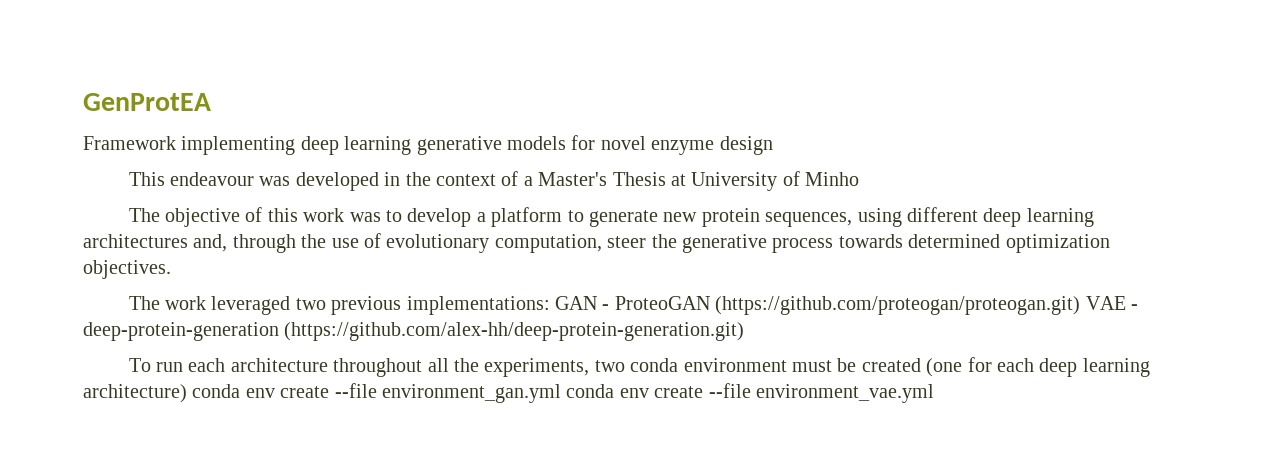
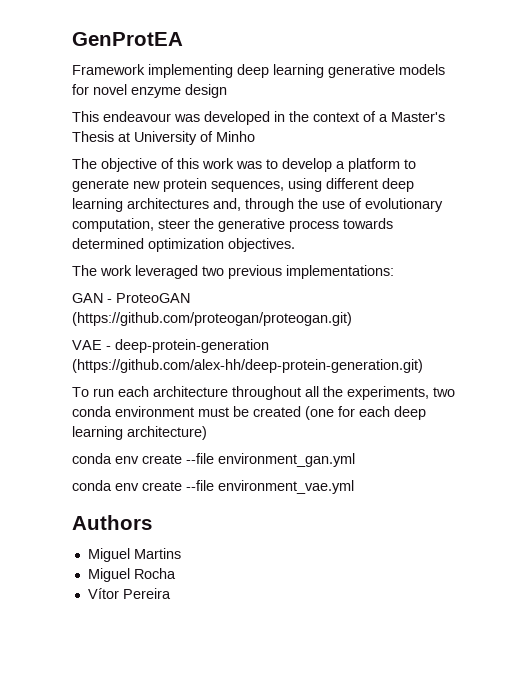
(550, 305) none -> (394, 272) //
(1081, 305) none -> (352, 319) //
(187, 393) none -> (207, 433) //
(561, 393) none -> (355, 460) //
(934, 393) none -> [72,515,152,530] [87,548,181,562] [87,568,176,582] [87,588,171,599] // Authors // Miguel Martins // Miguel Rocha // Vítor Pereira

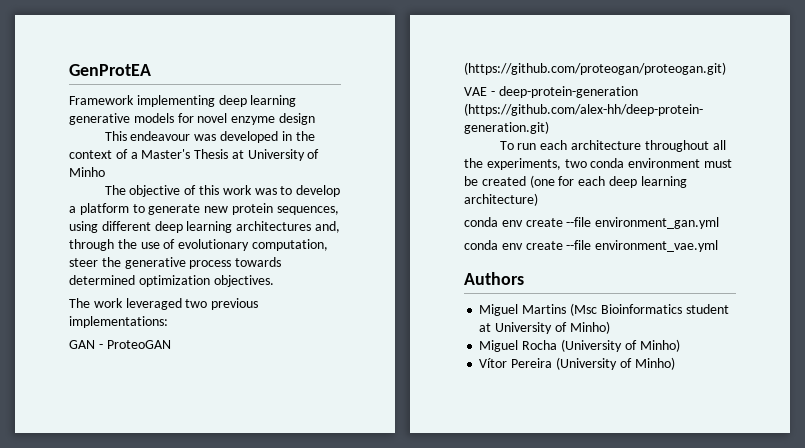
(181, 553) none -> [569,303,729,316] [479,321,610,334] (Msc Bioinformatics student at University of Minho)
(176, 573) none -> [560,339,680,352] (University of Minho)
(171, 593) none -> [555,357,675,370] (University of Minho)

